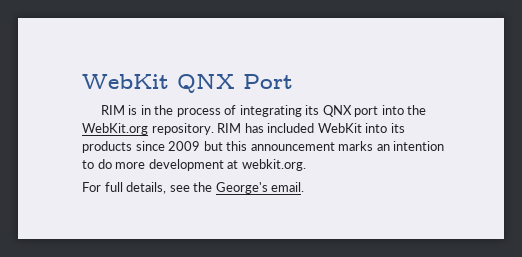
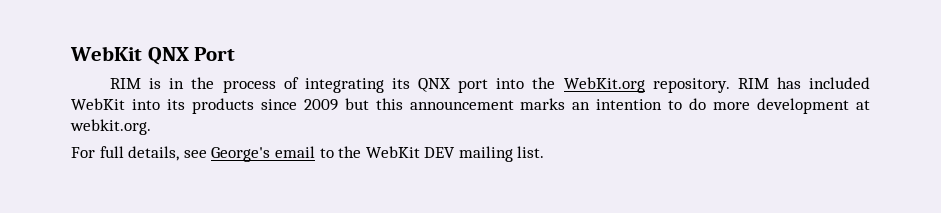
[193,182,305,194] the George's email. -> [211,146,545,162] George's email to the WebKit DEV mailing list.

